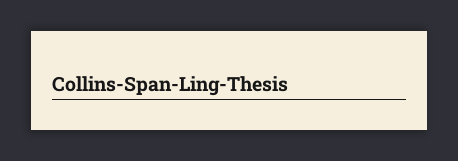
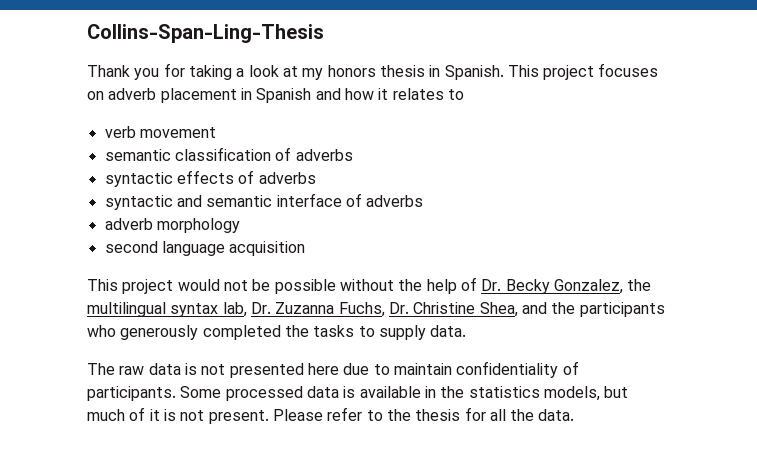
(288, 86) none -> [87,63,659,80] [87,88,464,103] [104,126,216,138] [104,147,353,161] [104,170,316,187] [104,193,424,210] [104,218,240,233] [104,241,306,256] [87,277,652,294] [87,302,665,317] [87,325,467,340] [87,361,579,378] [87,386,629,401] [87,407,575,424] // Thank you for taking a look at my honors thesis in Spanish. This project focuses on adverb placement in Spanish and how it relates to // verb movement // semantic classification of adverbs // syntactic effects of adverbs // syntactic and semantic interface of adverbs // adverb morphology // second language acquisition // This project would not be possible without the help of Dr. Becky Gonzalez, the multilingual syntax lab, Dr. Zuzanna Fuchs, Dr. Christine Shea, and the participants who generously completed the tasks to supply data. // The raw data is not presented here due to maintain confidentiality of participants. Some processed data is available in the statistics models, but much of it is not present. Please refer to the thesis for all the data.

